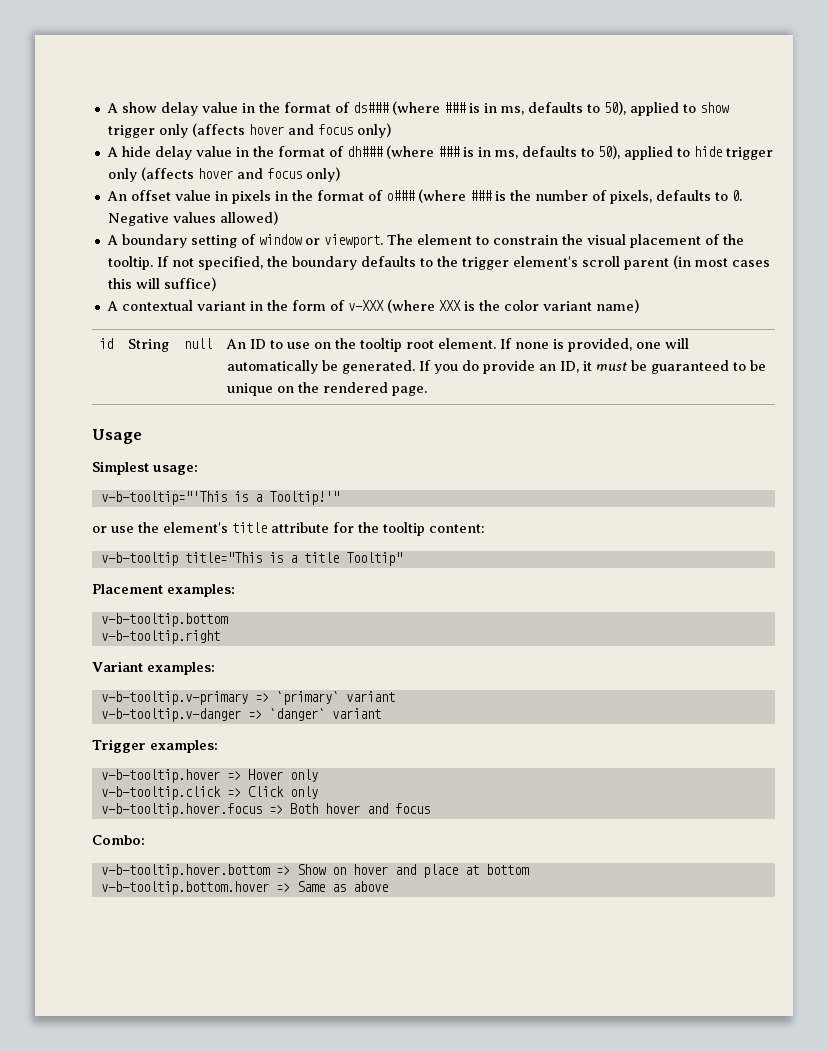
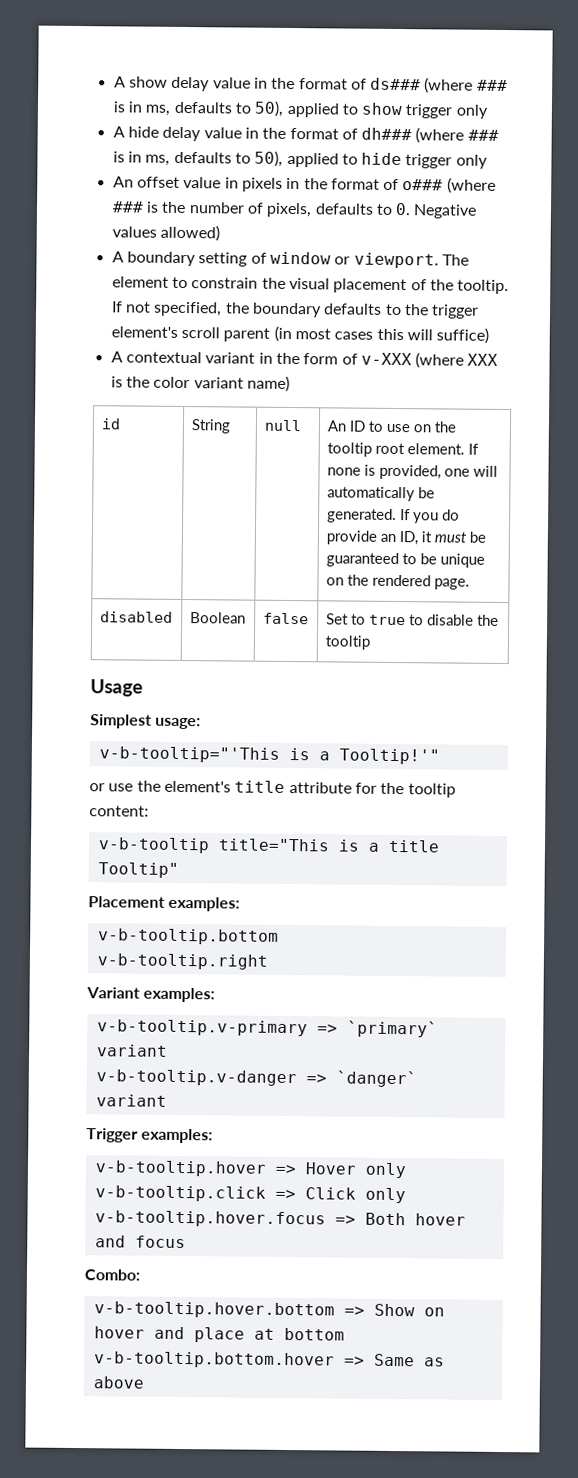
[191,123,391,138] (affects hover and focus only) -> (488, 111) none
[140,167,340,182] (affects hover and focus only) -> (488, 161) none
(428, 391) none -> [99,611,173,623] [189,612,246,624] [262,612,309,625] [325,613,499,626] [324,635,370,650] // disabled | Boolean | false | Set to true to disable the tooltip

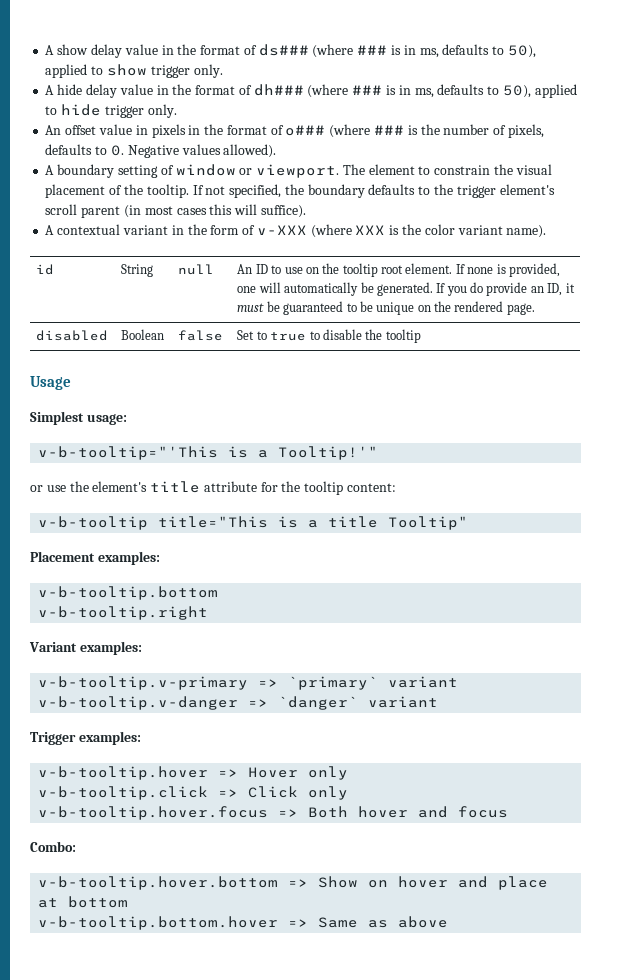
[455,104,488,119] only -> [193,64,223,78] only.
[455,154,488,169] only -> [147,104,177,118] only.
[159,224,220,242] allowed) -> [223,144,277,158] allowed).
[436,327,490,344] suffice) -> [260,205,306,218] suffice).
[246,375,290,392] name) -> [506,225,547,238] name).

